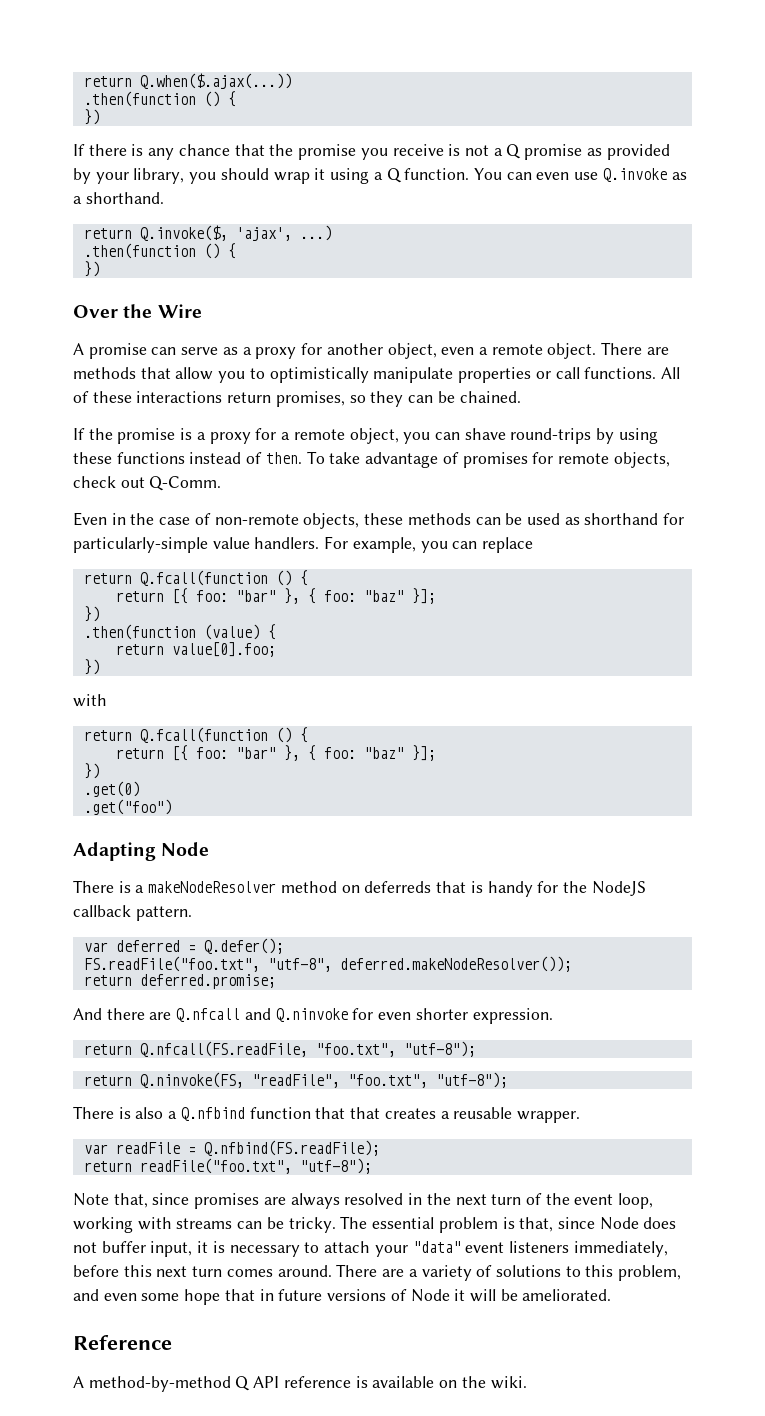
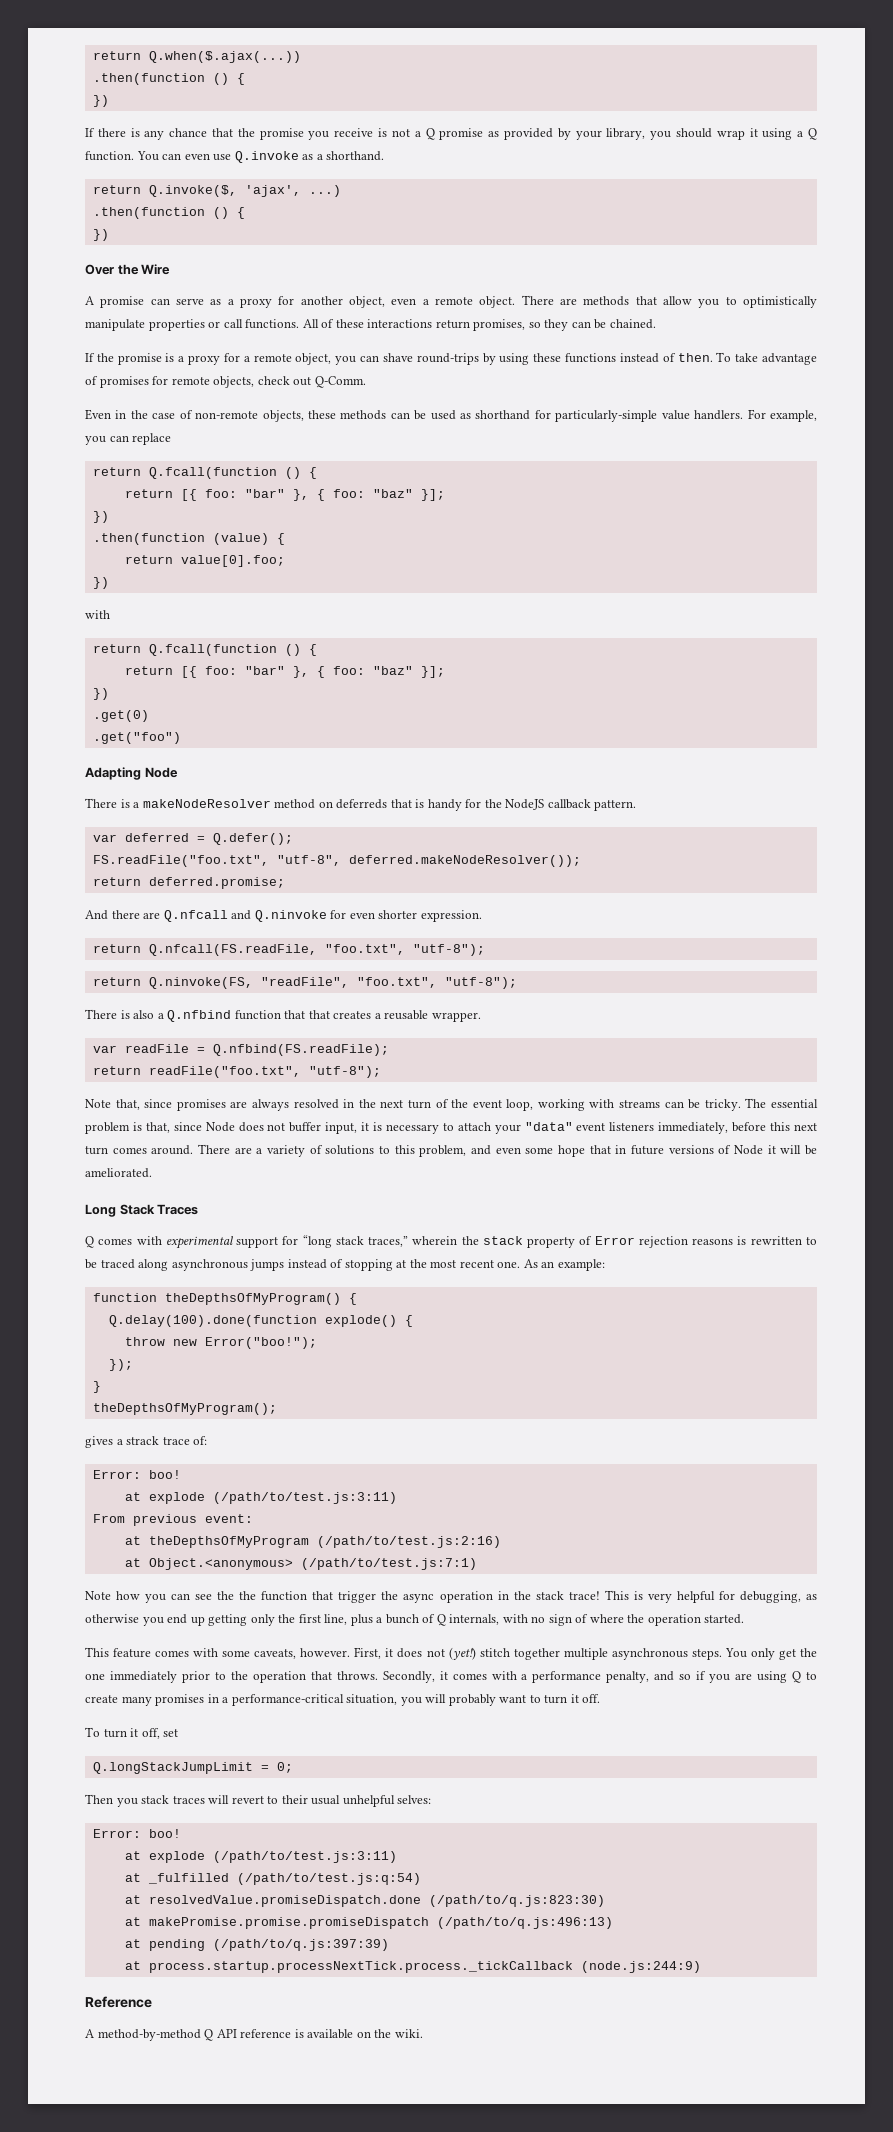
(612, 1295) none -> [85,1204,199,1217] [85,1235,817,1249] [85,1259,605,1271] [92,1293,357,1305] [108,1315,413,1327] [124,1337,317,1349] [108,1359,133,1371] [92,1381,101,1393] [92,1403,277,1415] [85,1436,208,1448] [92,1470,181,1479] [124,1492,397,1504] [92,1514,253,1526] [124,1536,501,1548] [124,1558,477,1570] [85,1590,818,1603] [85,1614,745,1626] [85,1647,817,1660] [85,1671,818,1683] [85,1694,601,1706] [85,1727,179,1739] [92,1762,293,1774] [85,1794,432,1807] [92,1829,181,1838] [124,1851,397,1863] [124,1873,421,1885] [124,1895,605,1907] [124,1917,613,1929] [124,1939,389,1951] [124,1961,701,1973] // Long Stack Traces // Q comes with experimental support for “long stack traces,” wherein the stack property of Error rejection reasons is rewritten to be traced along asynchronous jumps instead of stopping at the most recent one. As an example: // function theDepthsOfMyProgram() { // Q.delay(100).done(function explode() { // throw new Error("boo!"); // }); // } // theDepthsOfMyProgram(); // gives a strack trace of: // Error: boo! // at explode (/path/to/test.js:3:11) // From previous event: // at theDepthsOfMyProgram (/path/to/test.js:2:16) // at Object.<anonymous> (/path/to/test.js:7:1) // Note how you can see the the function that trigger the async operation in the stack trace! This is very helpful for debugging, as otherwise you end up getting only the first line, plus a bunch of Q internals, with no sign of where the operation started. // This feature comes with some caveats, however. First, it does not (yet!) stitch together multiple asynchronous steps. You only get the one immediately prior to the operation that throws. Secondly, it comes with a performance penalty, and so if you are using Q to create many promises in a performance-critical situation, you will probably want to turn it off. // To turn it off, set // Q.longStackJumpLimit = 0; // Then you stack traces will revert to their usual unhelpful selves: // Error: boo! // at explode (/path/to/test.js:3:11) // at _fulfilled (/path/to/test.js:q:54) // at resolvedValue.promiseDispatch.done (/path/to/q.js:823:30) // at makePromise.promise.promiseDispatch (/path/to/q.js:496:13) // at pending (/path/to/q.js:397:39) // at process.startup.processNextTick.process._tickCallback (node.js:244:9)

